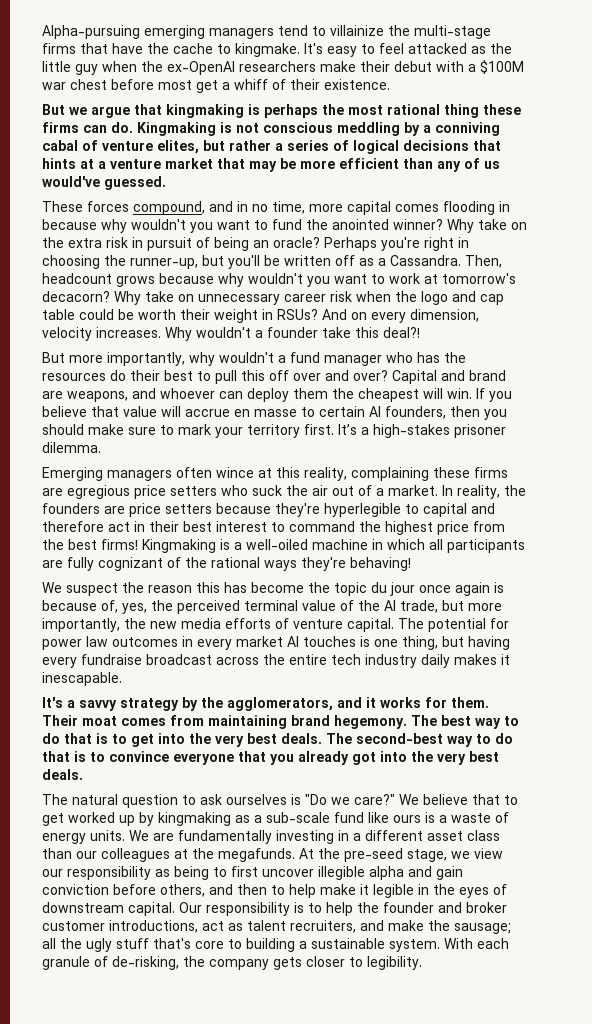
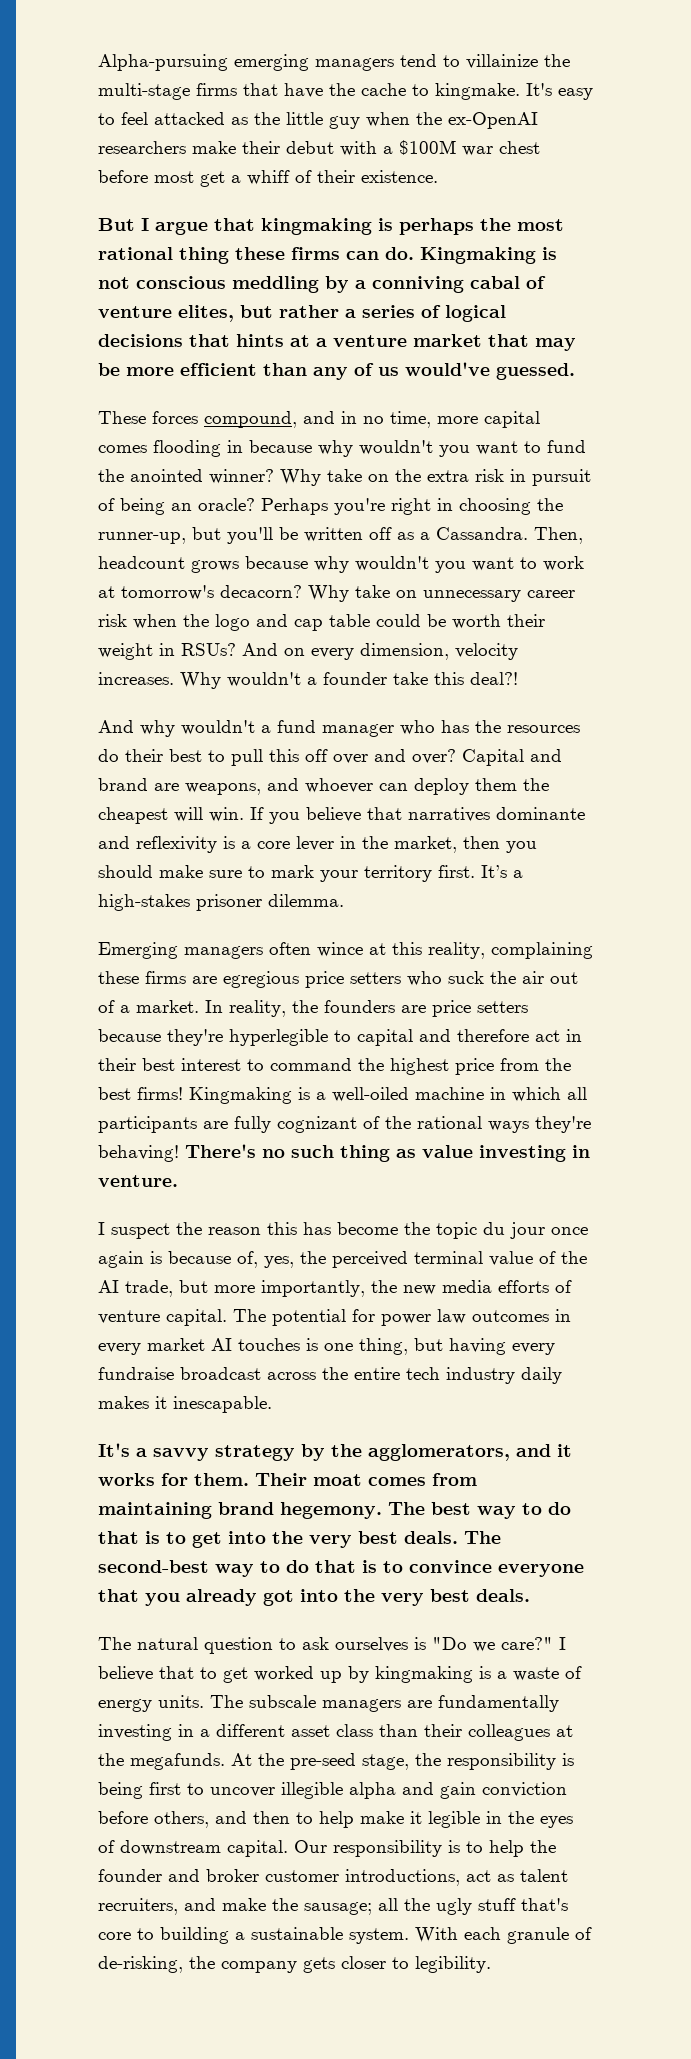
[69,107,87,115] we -> [141,218,149,231] I
[42,352,185,366] But more importantly, -> [98,720,134,733] And
[123,406,446,419] value will accrue en masse to certain AI founders, -> [408,807,585,822] [98,836,457,853] narratives dominante and reflexivity is a core lever in the market,
[42,582,62,593] // We -> [185,1144,590,1162] [98,1175,178,1187] [98,1222,105,1235] There's no such thing as value investing in venture. // I
[399,794,419,805] We -> [559,1637,566,1650] I
[235,812,421,823] as a sub-scale fund like ours -> (473, 1674) none
[129,830,149,841] We -> [210,1695,401,1712] The subscale managers
[76,851,97,859] our -> [424,1724,462,1737] their
[451,848,503,859] [42,866,258,880] we view our responsibility as being to first -> [415,1753,574,1770] [98,1782,204,1799] the responsibility is being first to

